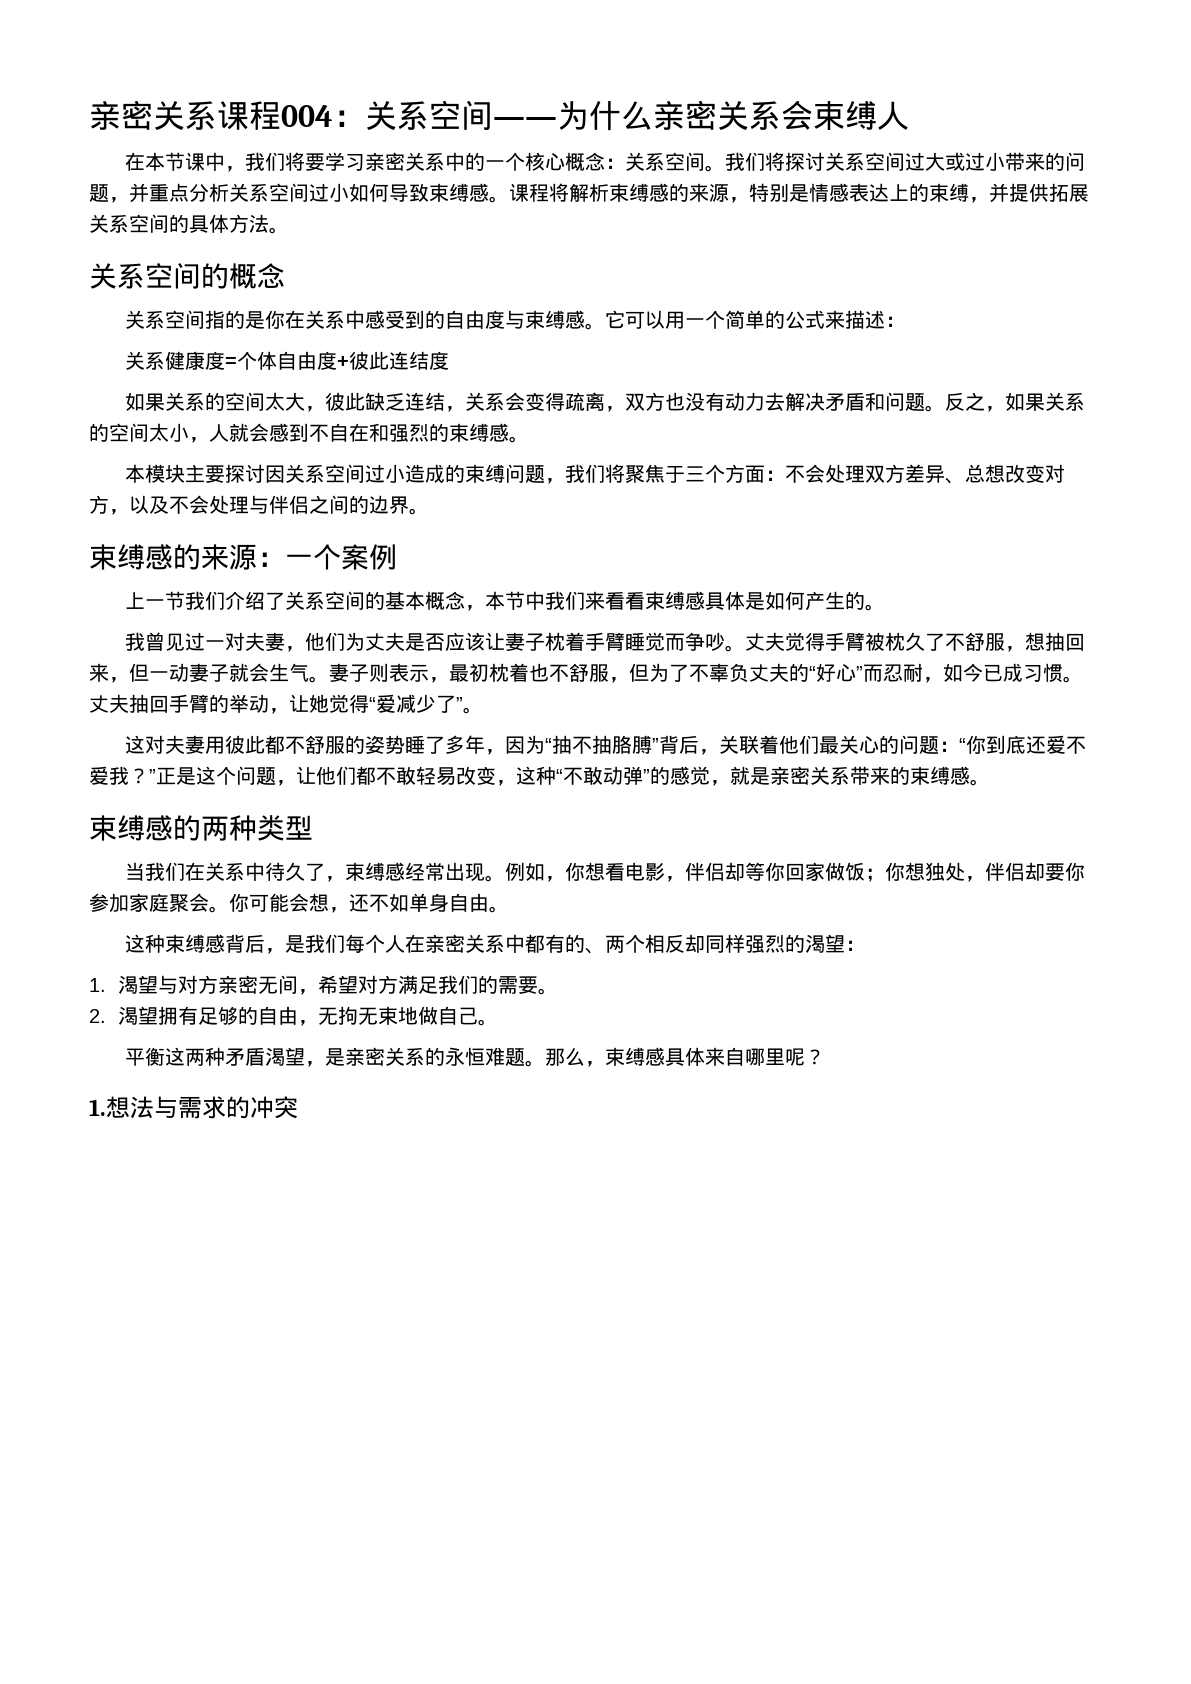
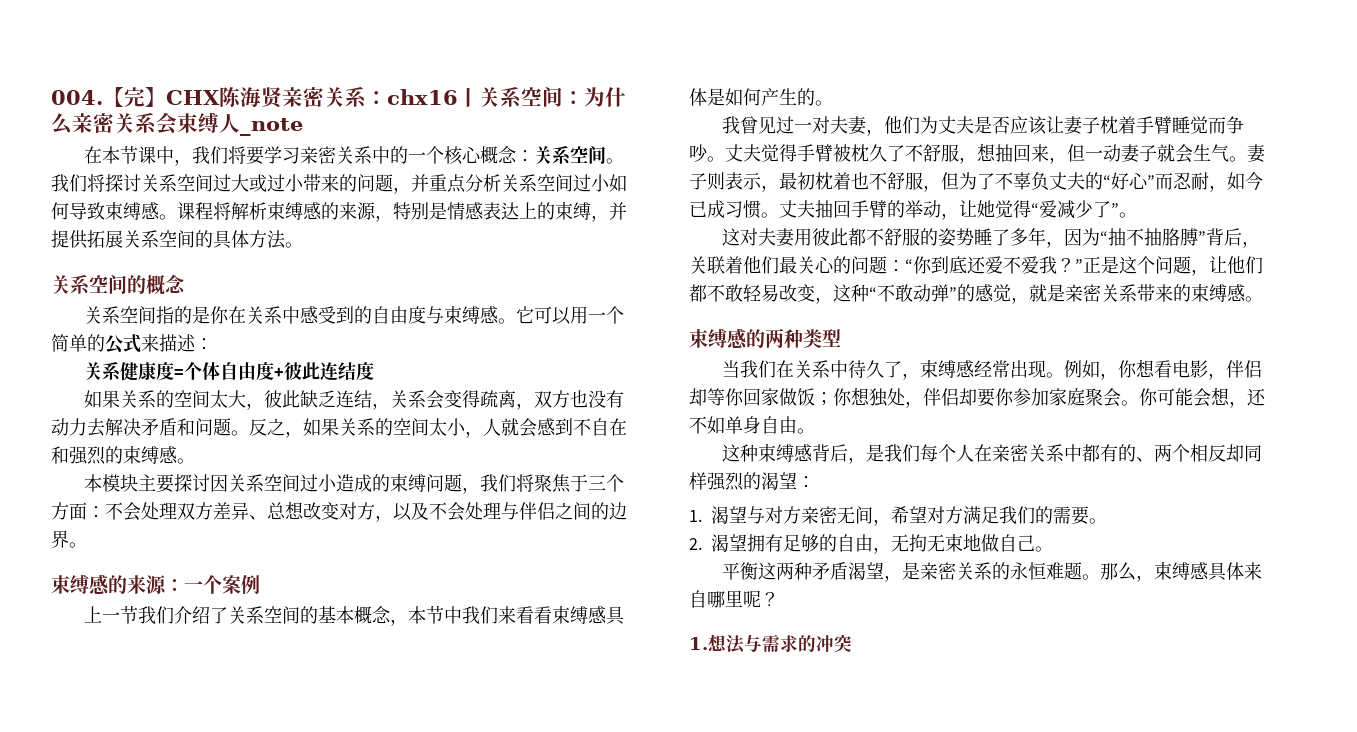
[89,100,557,130] 亲密关系课程004：关系空间—— -> [51,86,584,109] 004.【完】CHX陈海贤亲密关系：chx16丨关系空间：
(909, 115) none -> [240,118,303,136] _note

